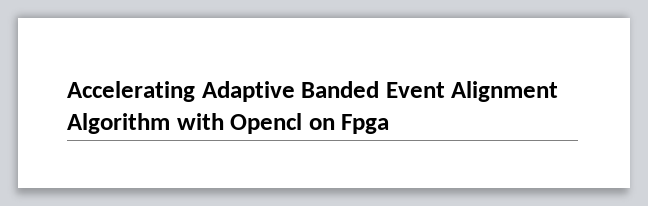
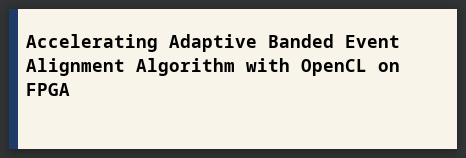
[230,113,390,134] Opencl on Fpga -> [301,59,400,76] [26,83,70,96] OpenCL on FPGA

